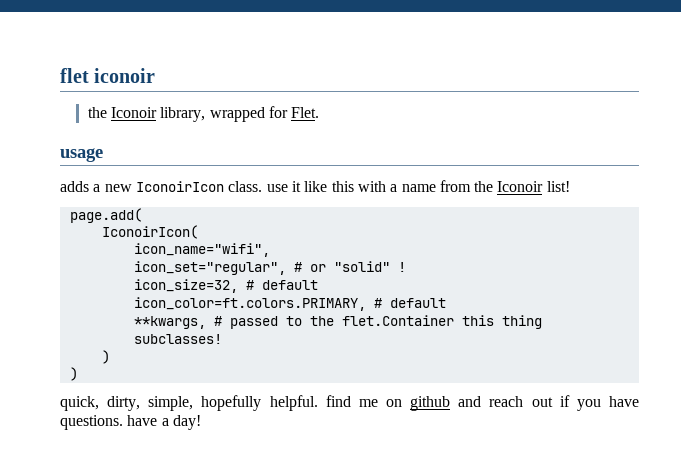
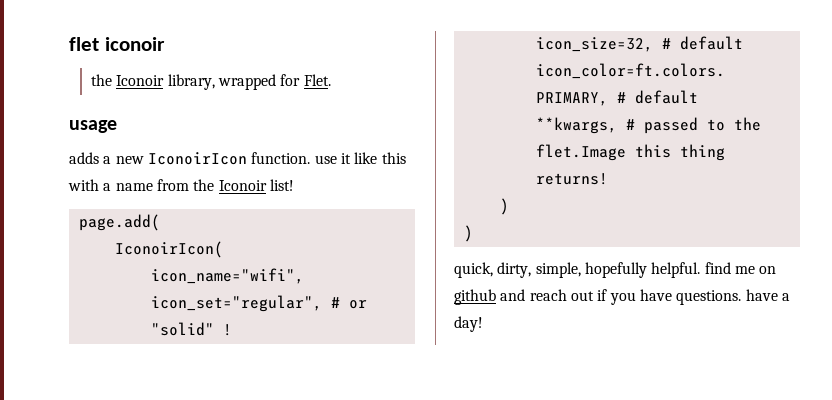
[228,181,263,192] class. -> [251,152,311,164] function.
[341,315,454,326] flet.Container -> [535,144,626,161] flet.Image
[133,334,222,344] subclasses! -> [535,173,608,185] returns!

